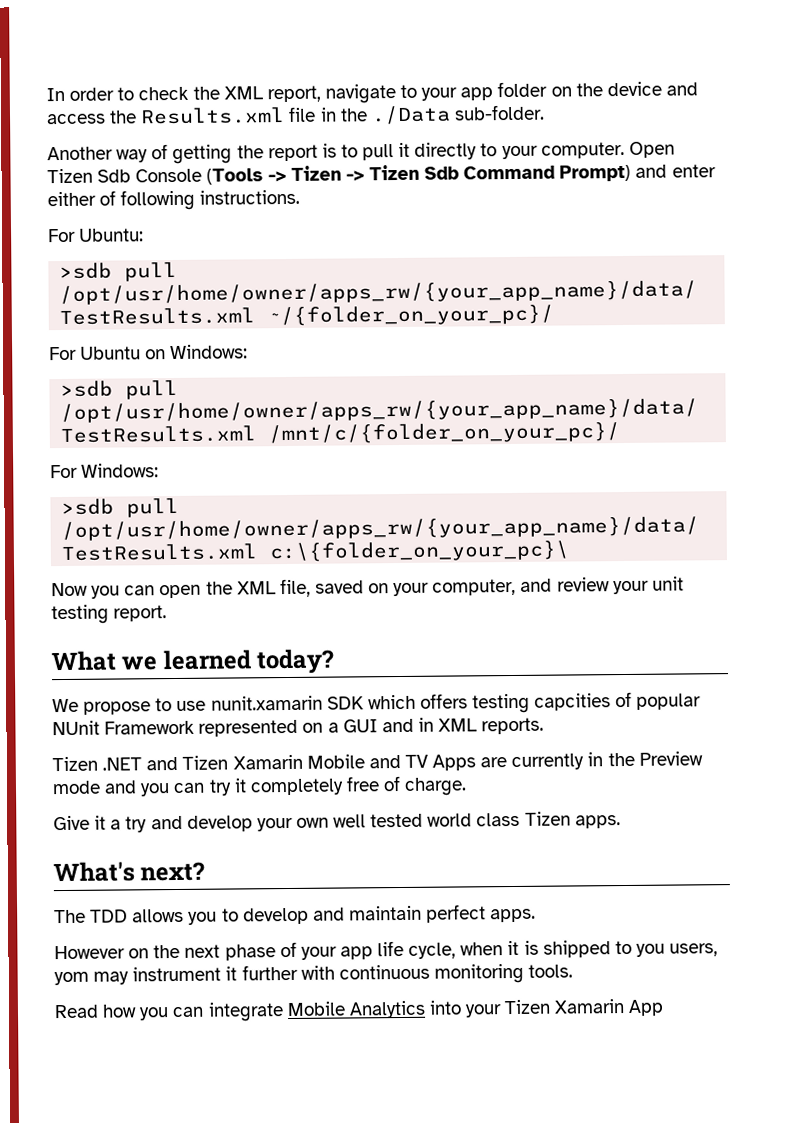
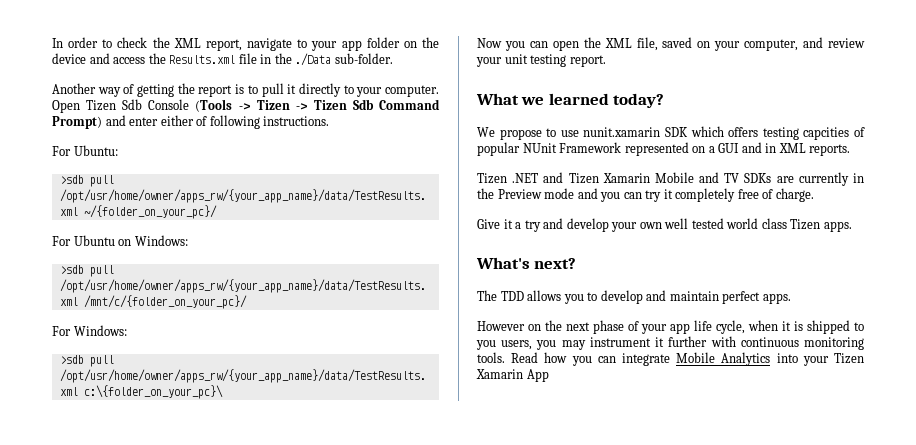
[432,754,477,771] Apps -> [744,173,772,183] SDKs
[54,971,89,986] yom -> [536,340,557,350] you
(574, 971) // -> (505, 357) none

